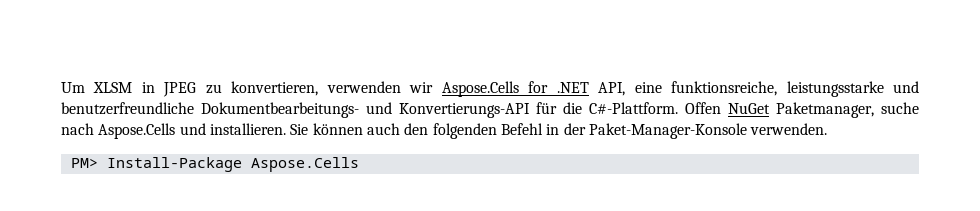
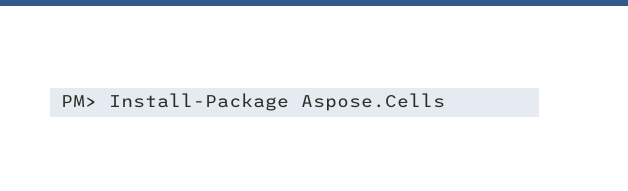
[61,81,920,97] [61,102,919,118] [61,123,828,139] Um XLSM in JPEG zu konvertieren, verwenden wir Aspose.Cells for .NET API, eine funktionsreiche, leistungsstarke und benutzerfreundliche Dokumentbearbeitungs- und Konvertierungs-API für die C#-Plattform. Offen NuGet Paketmanager, suche nach Aspose.Cells und installieren. Sie können auch den folgenden Befehl in der Paket-Manager-Konsole verwenden. // -> (61, 101) none

